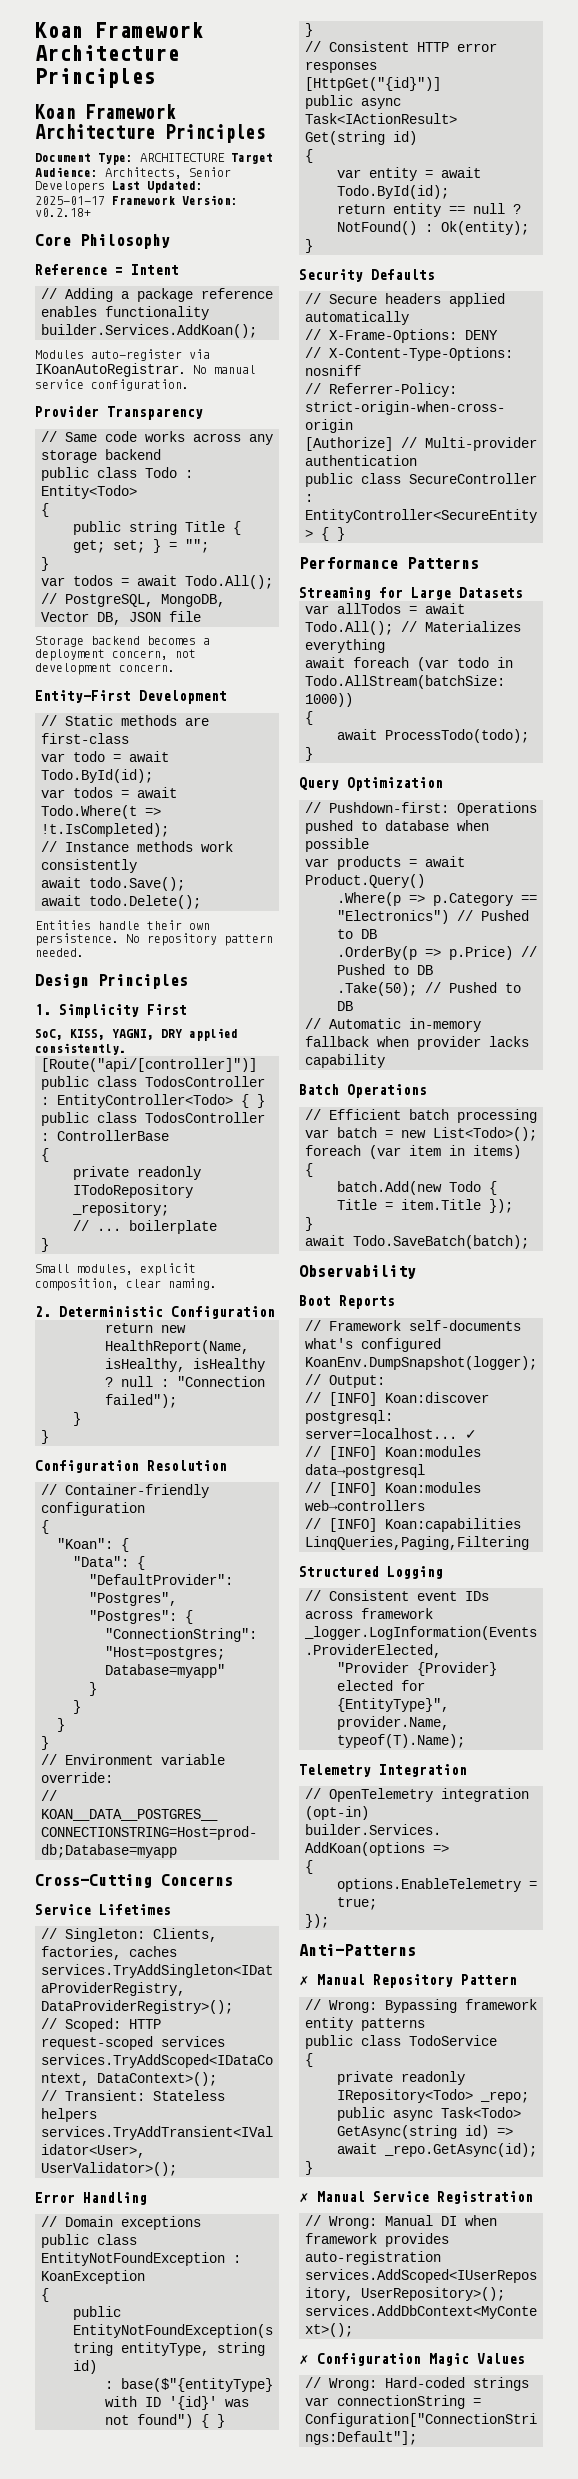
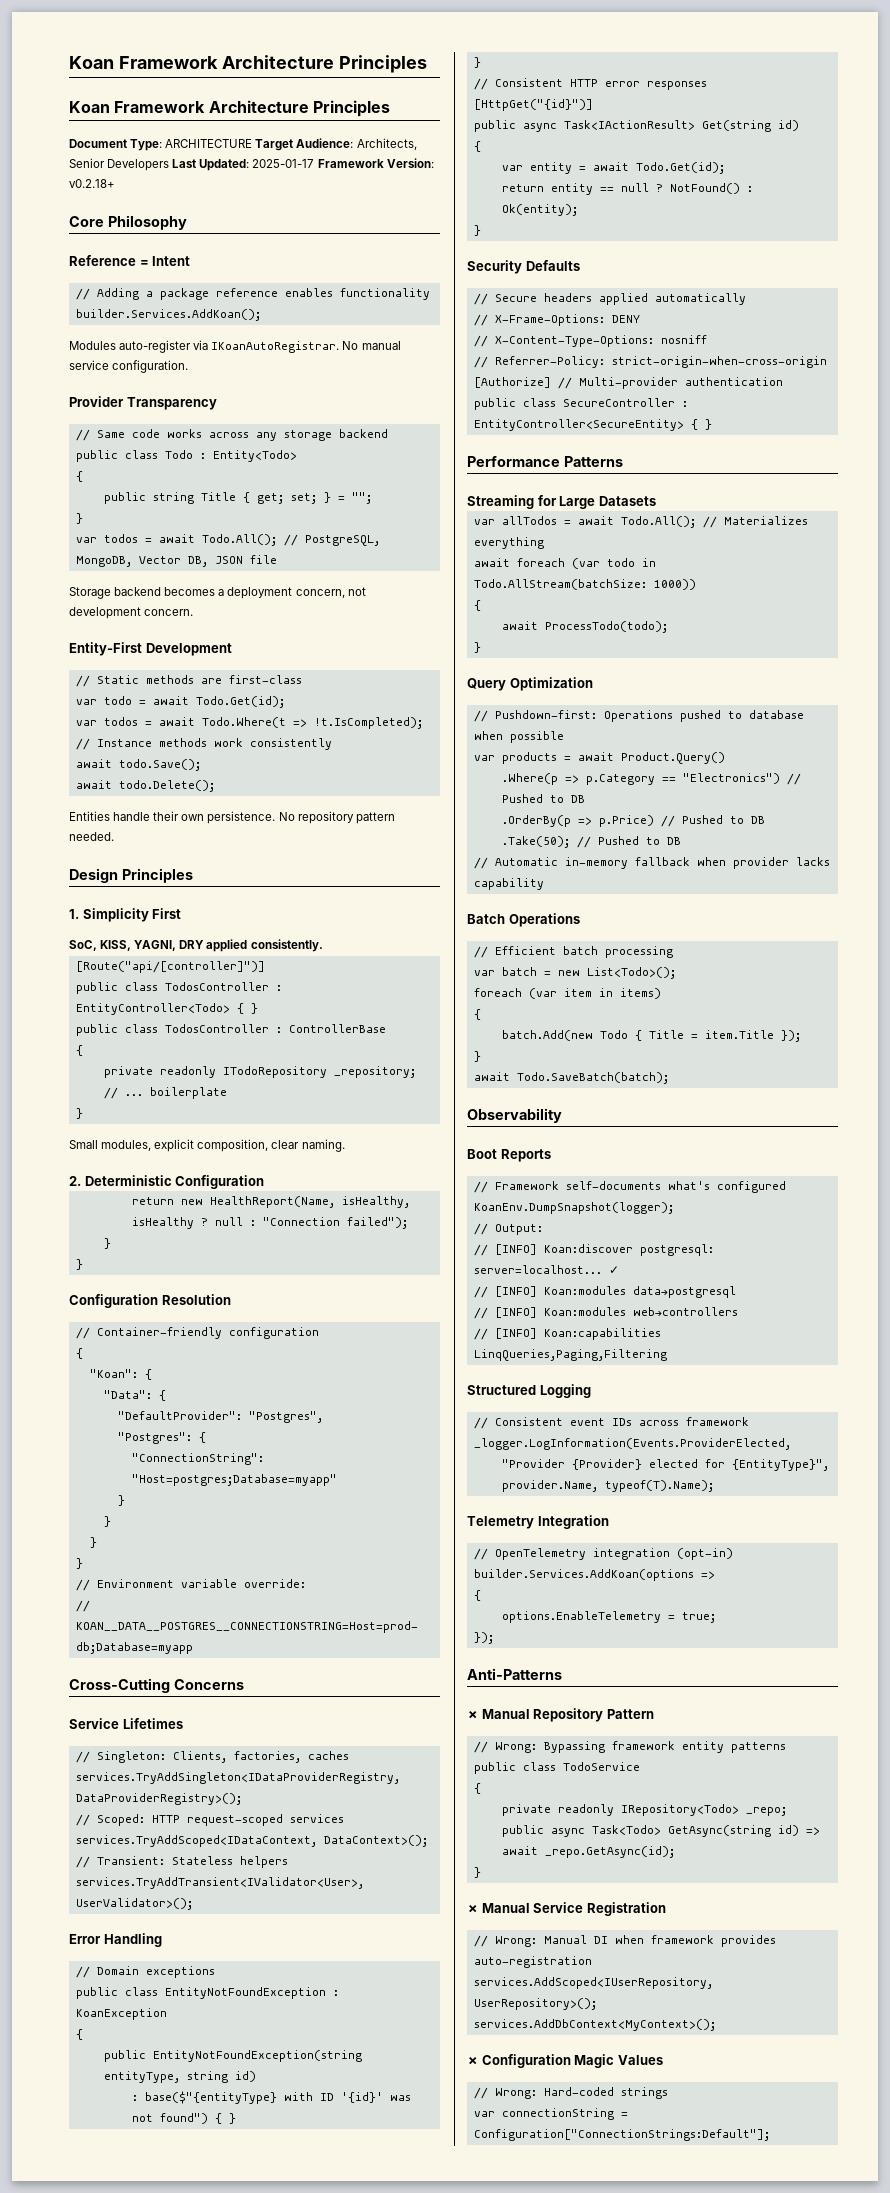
[41,769,153,783] Todo.ById(id); -> [195,696,285,708] Todo.Get(id);
[337,185,449,199] Todo.ById(id); -> [635,162,725,174] Todo.Get(id);

